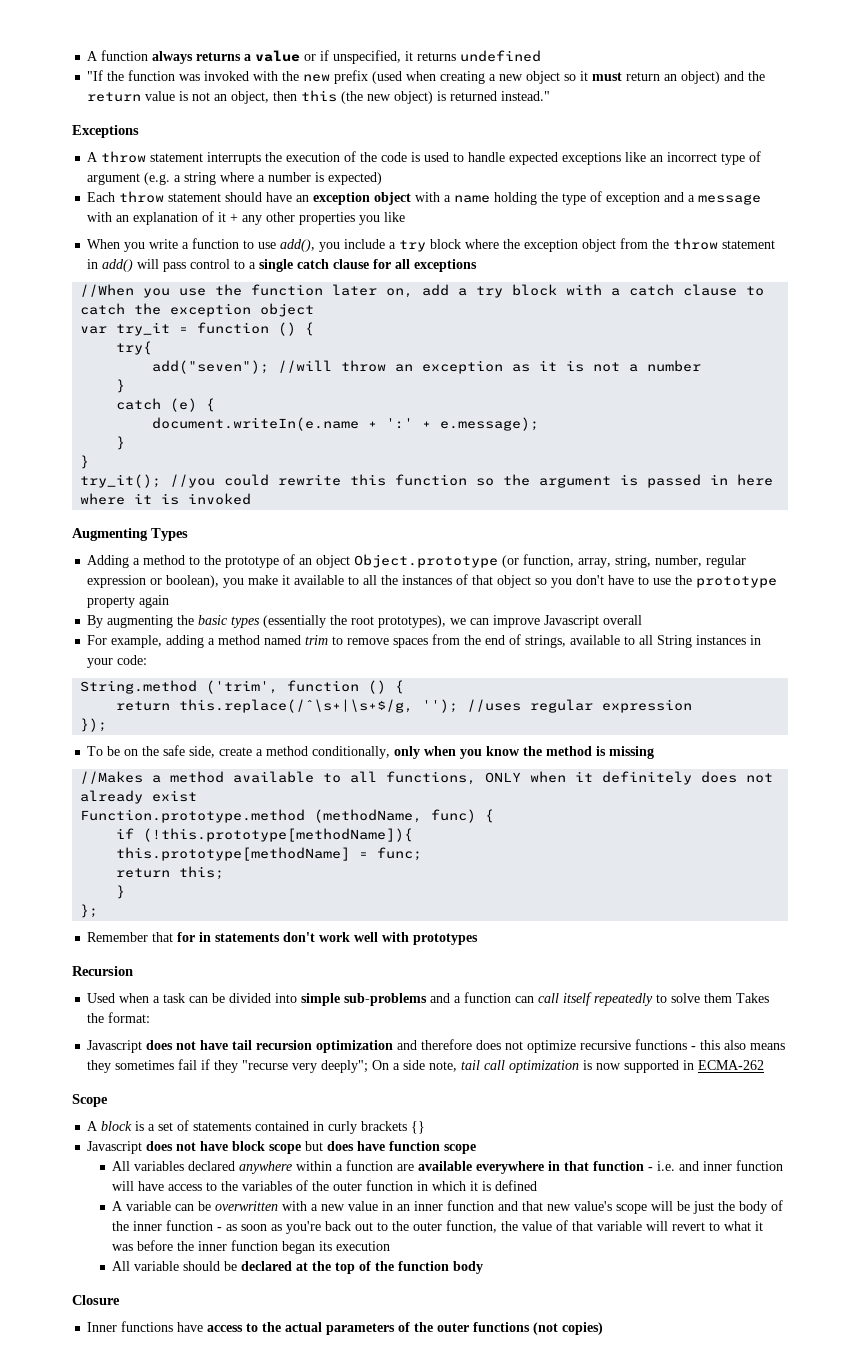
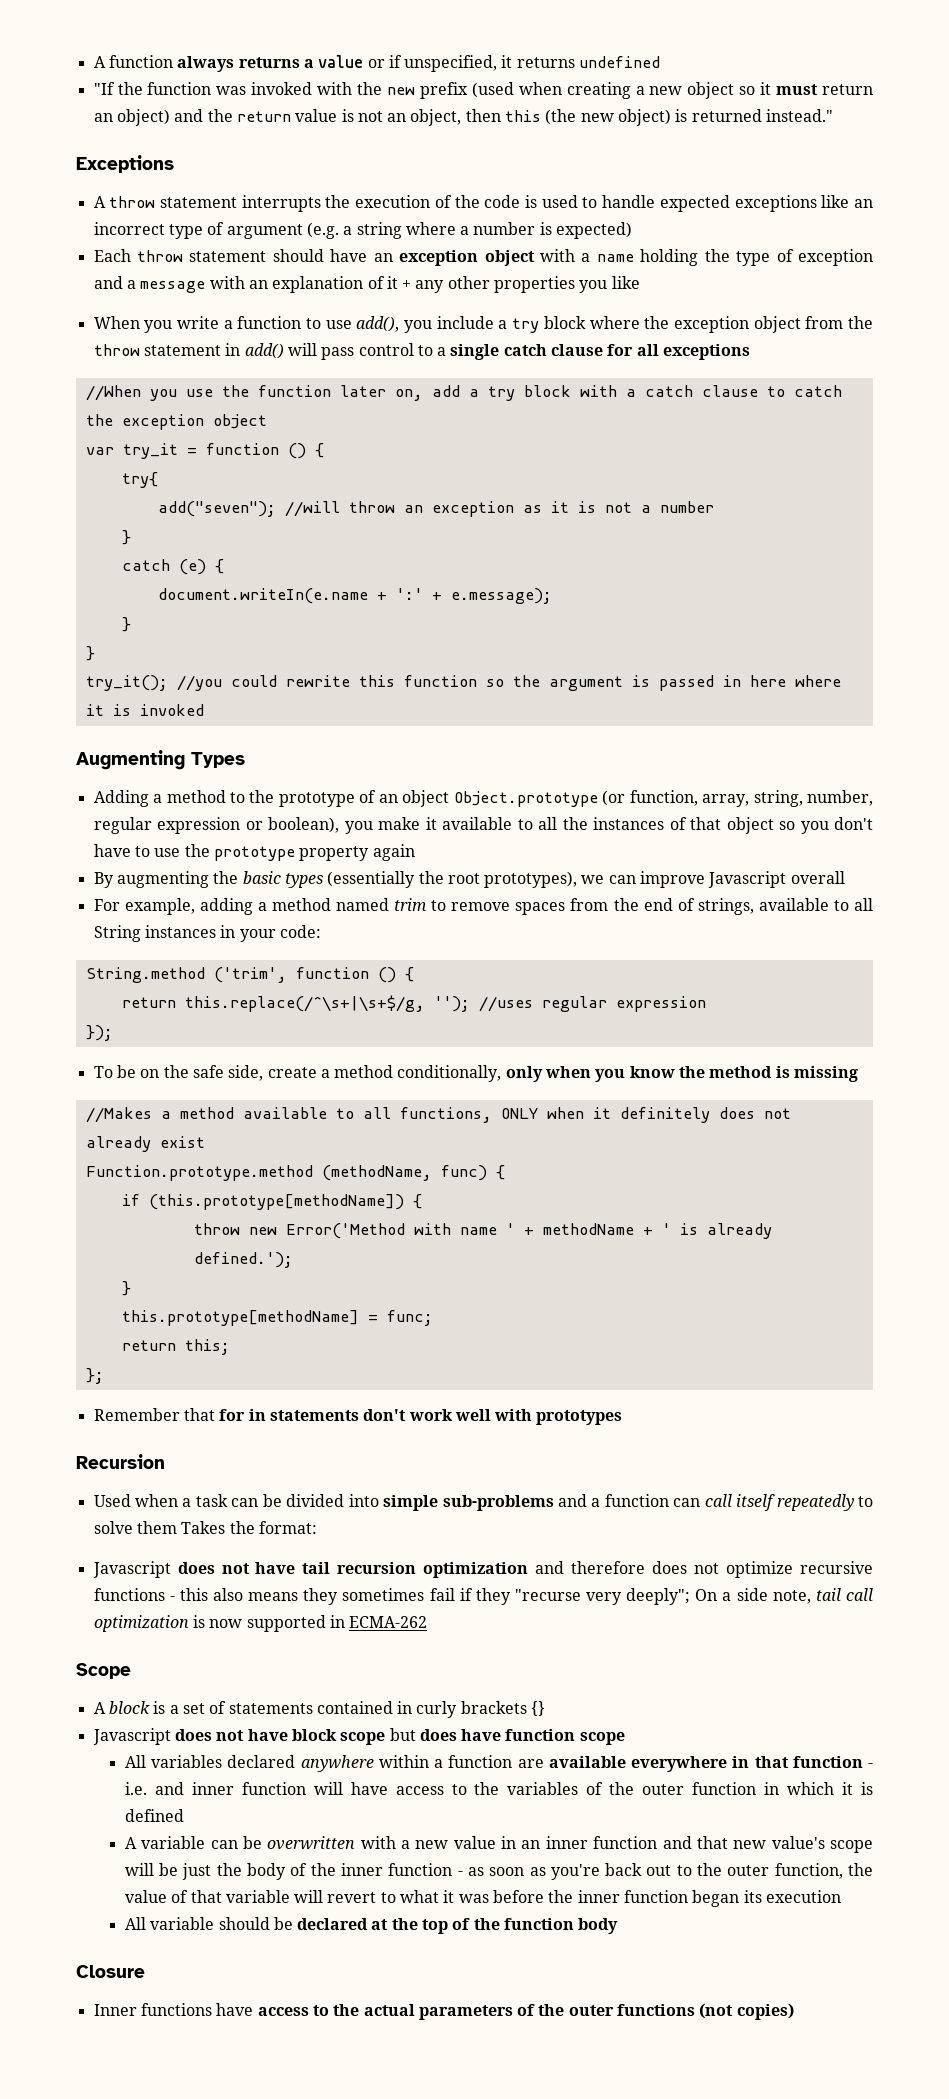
[143,828,414,842] (!this.prototype[methodName]){ -> [148,1194,422,1210] [193,1223,772,1239] [193,1252,293,1268] [121,1281,131,1296] (this.prototype[methodName]) { // throw new Error('Method with name ' + methodName + ' is already defined.'); // }
[116,885,126,899] // } -> (230, 1347) none

